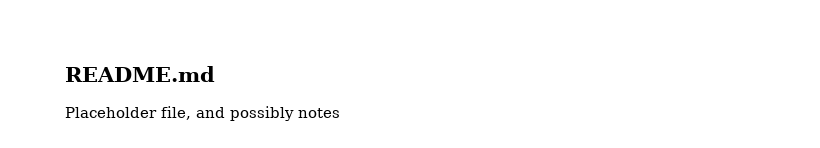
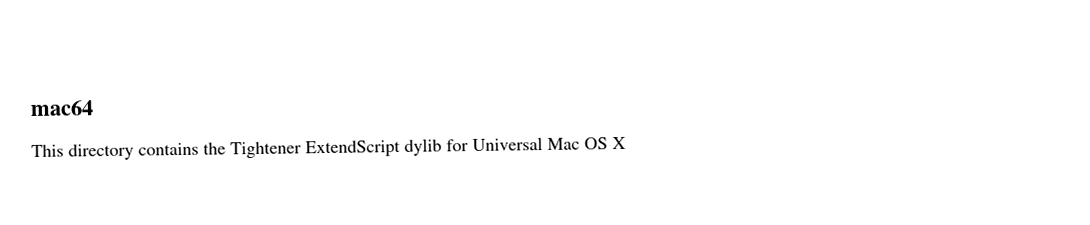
[65,66,215,82] [65,106,340,121] README.md // Placeholder file, and possibly notes -> [30,100,93,116] [31,136,626,161] mac64 // This directory contains the Tightener ExtendScript dylib for Universal Mac OS X

